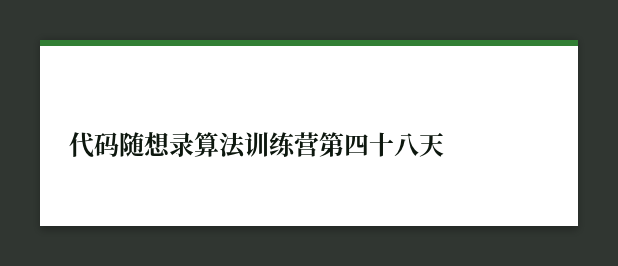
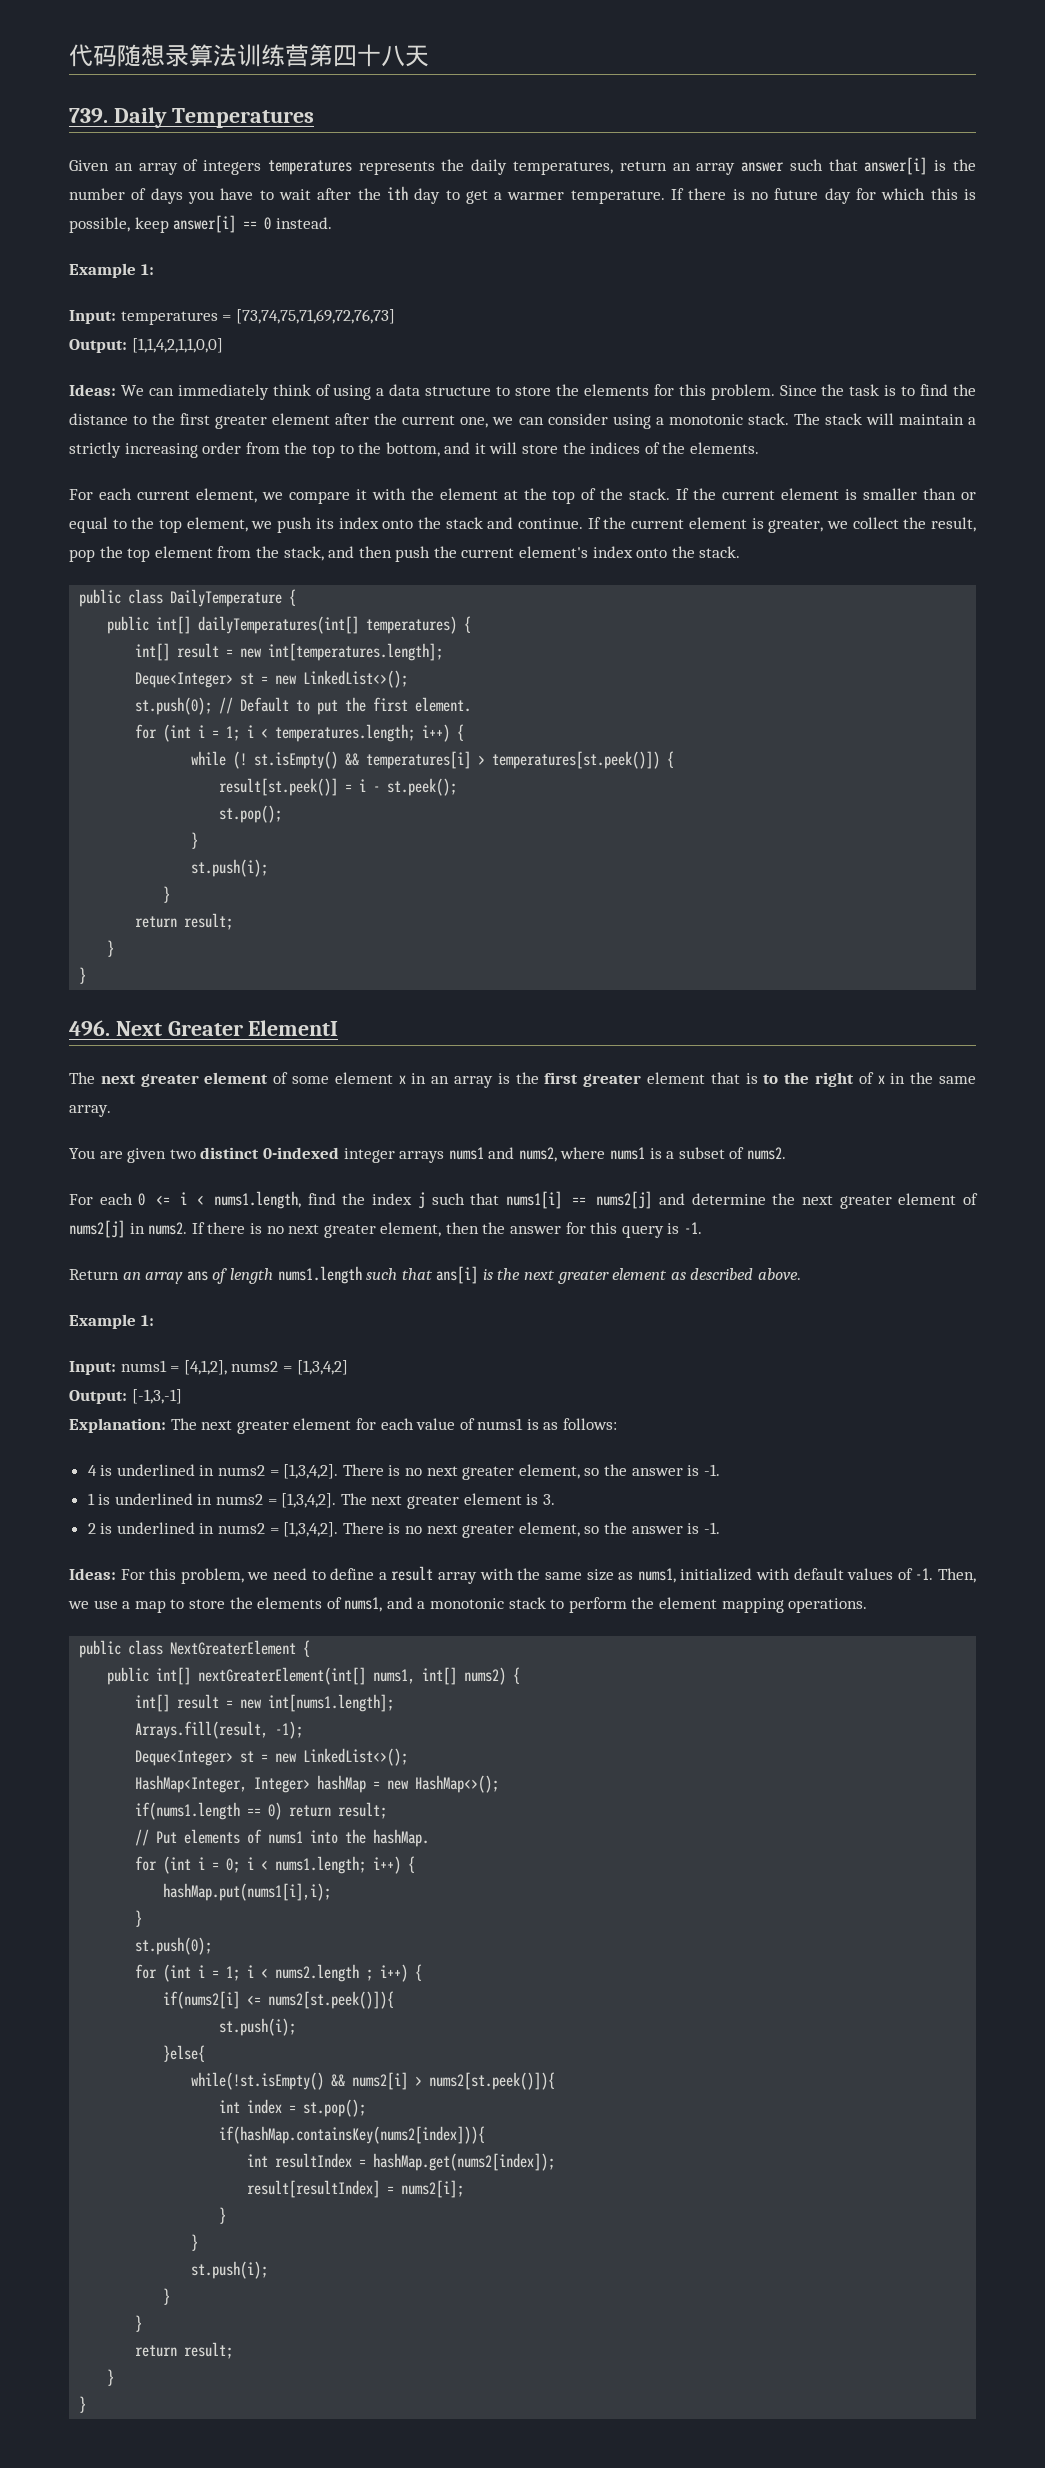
(444, 144) none -> [69,107,314,128] [69,157,977,175] [69,186,977,204] [69,215,332,233] [69,263,154,278] [69,309,395,325] [69,338,223,353] [69,384,977,400] [69,413,976,429] [69,442,760,458] [69,488,976,504] [69,517,976,533] [69,546,741,562] [79,589,297,607] [107,616,472,634] [135,643,444,661] [135,670,409,688] [135,697,472,715] [135,724,465,742] [191,751,675,769] [219,778,458,796] [219,805,283,823] [191,832,199,849] [191,859,269,877] [163,886,171,903] [135,913,234,930] [107,940,115,957] [79,967,87,984] [69,1020,339,1036] [69,1072,976,1088] [69,1105,111,1117] [69,1147,787,1163] [69,1191,978,1209] [69,1220,703,1238] [69,1266,802,1284] [69,1314,154,1329] [69,1360,348,1375] [69,1389,182,1404] [69,1418,618,1434] [87,1464,720,1480] [87,1493,555,1509] [87,1522,720,1538] [69,1566,976,1584] [68,1597,868,1613] [79,1640,311,1658] [107,1667,521,1685] [135,1694,395,1712] [135,1721,304,1739] [135,1748,409,1766] [135,1775,500,1793] [135,1802,388,1820] [135,1829,430,1847] [135,1856,416,1874] [163,1883,332,1901] [135,1910,143,1927] [135,1937,213,1955] [135,1964,423,1982] [163,1991,395,2009] [219,2018,297,2036] [163,2045,206,2062] [191,2072,556,2090] [219,2099,367,2117] [219,2126,486,2144] [247,2153,556,2171] [247,2180,465,2198] [219,2207,227,2224] [191,2234,199,2251] [191,2261,269,2279] [163,2288,171,2305] [135,2315,143,2332] [135,2342,234,2359] [107,2369,115,2386] [79,2396,87,2413] // 739. Daily Temperatures // Given an array of integers temperatures represents the daily temperatures, return an array answer such that answer[i] is the number of days you have to wait after the ith day to get a warmer temperature. If there is no future day for which this is possible, keep answer[i] == 0 instead. // Example 1: // Input: temperatures = [73,74,75,71,69,72,76,73] // Output: [1,1,4,2,1,1,0,0] // Ideas: We can immediately think of using a data structure to store the elements for this problem. Since the task is to find the distance to the first greater element after the current one, we can consider using a monotonic stack. The stack will maintain a strictly increasing order from the top to the bottom, and it will store the indices of the elements. // For each current element, we compare it with the element at the top of the stack. If the current element is smaller than or equal to the top element, we push its index onto the stack and continue. If the current element is greater, we collect the result, pop the top element from the stack, and then push the current element's index onto the stack. // public class DailyTemperature { // public int[] dailyTemperatures(int[] temperatures) { // int[] result = new int[temperatures.length]; // Deque<Integer> st = new LinkedList<>(); // st.push(0); // Default to put the first element. // for (int i = 1; i < temperatures.length; i++) { // while (! st.isEmpty() && temperatures[i] > temperatures[st.peek()]) { // result[st.peek()] = i - st.peek(); // st.pop(); // } // st.push(i); // } // return result; // } // } // 496. Next Greater ElementI // The next greater element of some element x in an array is the first greater element that is to the right of x in the same array. // You are given two distinct 0-indexed integer arrays nums1 and nums2, where nums1 is a subset of nums2. // For each 0 <= i < nums1.length, find the index j such that nums1[i] == nums2[j] and determine the next greater element of nums2[j] in nums2. If there is no next greater element, then the answer for this query is -1. // Return an array ans of length nums1.length such that ans[i] is the next greater element as described above. // Example 1: // Input: nums1 = [4,1,2], nums2 = [1,3,4,2] // Output: [-1,3,-1] // Explanation: The next greater element for each value of nums1 is as follows: // 4 is underlined in nums2 = [1,3,4,2]. There is no next greater element, so the answer is -1. // 1 is underlined in nums2 = [1,3,4,2]. The next greater element is 3. // 2 is underlined in nums2 = [1,3,4,2]. There is no next greater element, so the answer is -1. // Ideas: For this problem, we need to define a result array with the same size as nums1, initialized with default values of -1. Then, we use a map to store the elements of nums1, and a monotonic stack to perform the element mapping operations. // public class NextGreaterElement { // public int[] nextGreaterElement(int[] nums1, int[] nums2) { // int[] result = new int[nums1.length]; // Arrays.fill(result, -1); // Deque<Integer> st = new LinkedList<>(); // HashMap<Integer, Integer> hashMap = new HashMap<>(); // if(nums1.length == 0) return result; // // Put elements of nums1 into the hashMap. // for (int i = 0; i < nums1.length; i++) { // hashMap.put(nums1[i],i); // } // st.push(0); // for (int i = 1; i < nums2.length ; i++) { // if(nums2[i] <= nums2[st.peek()]){ // st.push(i); // }else{ // while(!st.isEmpty() && nums2[i] > nums2[st.peek()]){ // int index = st.pop(); // if(hashMap.containsKey(nums2[index])){ // int resultIndex = hashMap.get(nums2[index]); // result[resultIndex] = nums2[i]; // } // } // st.push(i); // } // } // return result; // } // }

